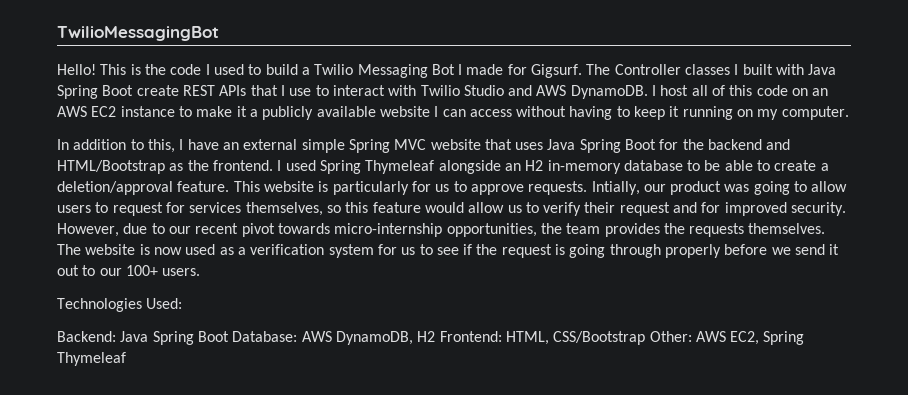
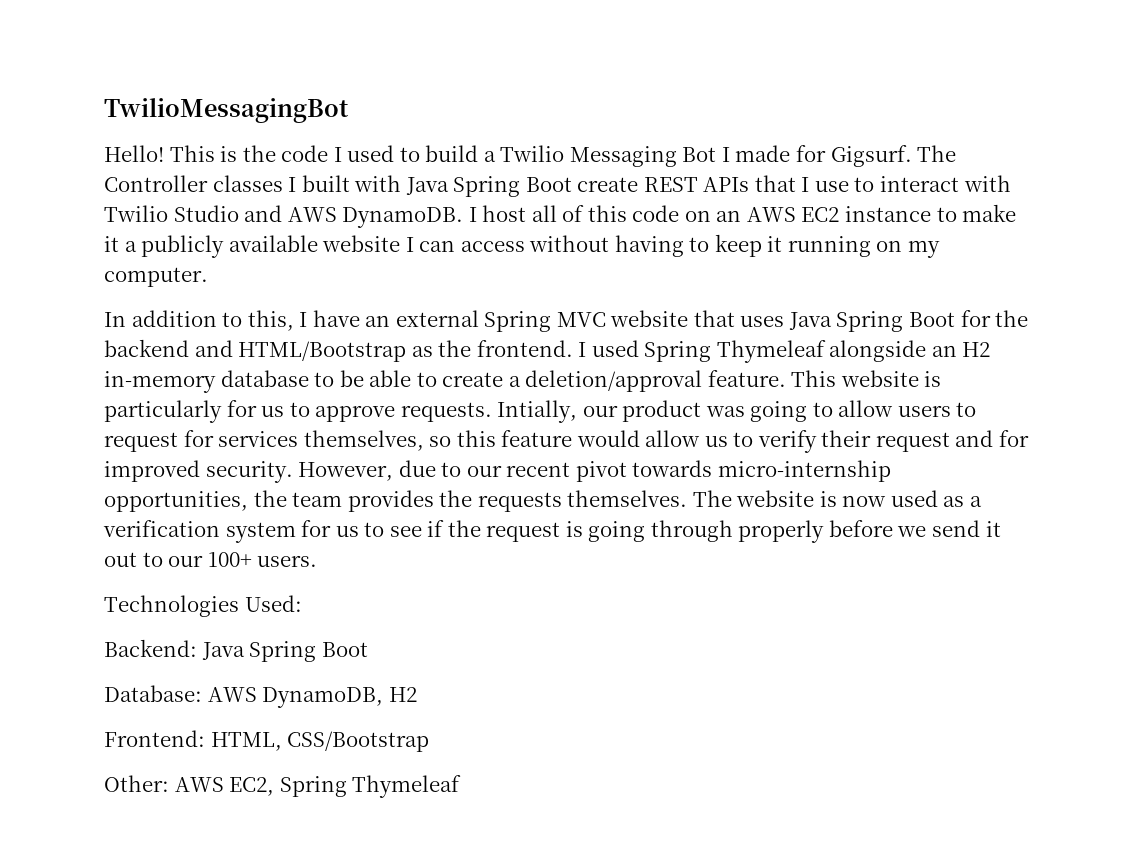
[301,139,345,153] simple -> (479, 318) none
(229, 336) none -> (368, 649) //
(436, 336) none -> (417, 694) //
(646, 338) none -> (430, 741) //

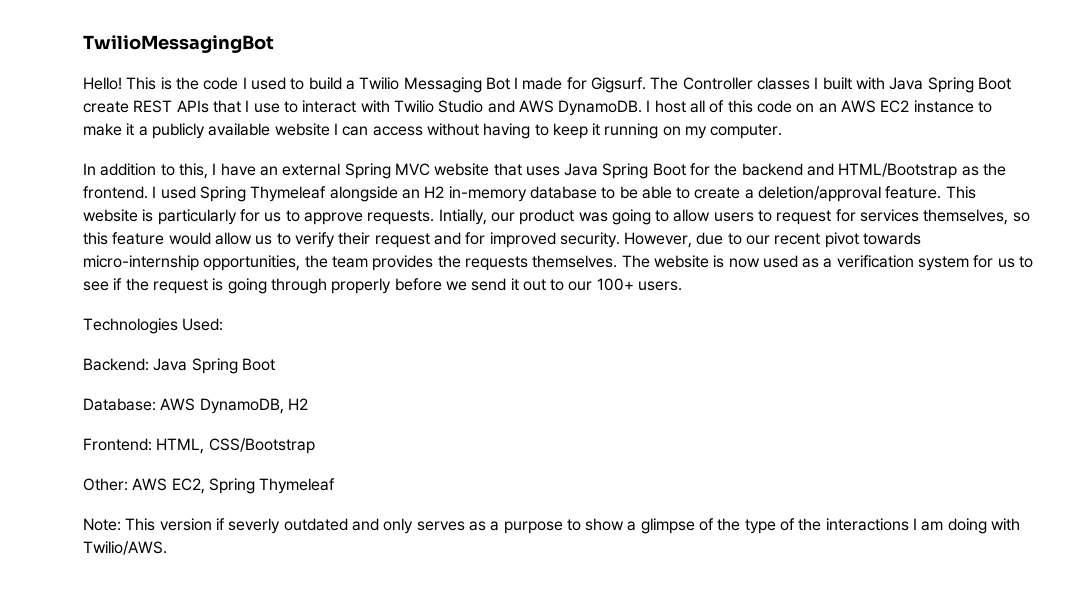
(462, 786) none -> [83,518,1021,534] [83,541,167,555] // Note: This version if severly outdated and only serves as a purpose to show a glimpse of the type of the interactions I am doing with Twilio/AWS.

